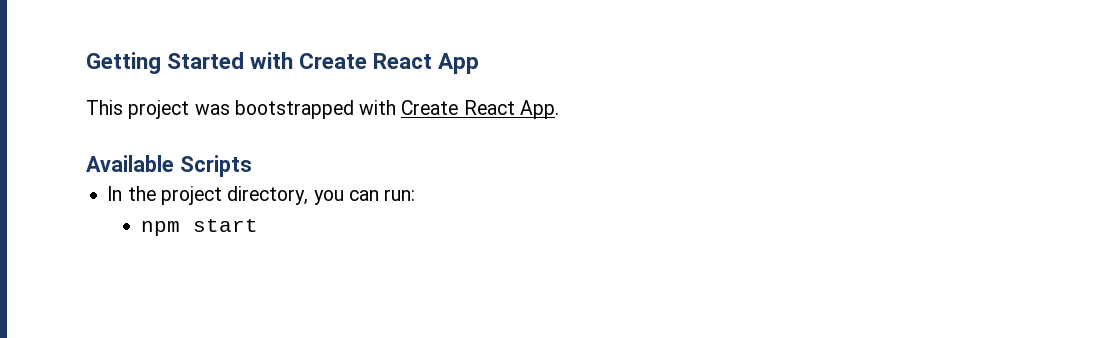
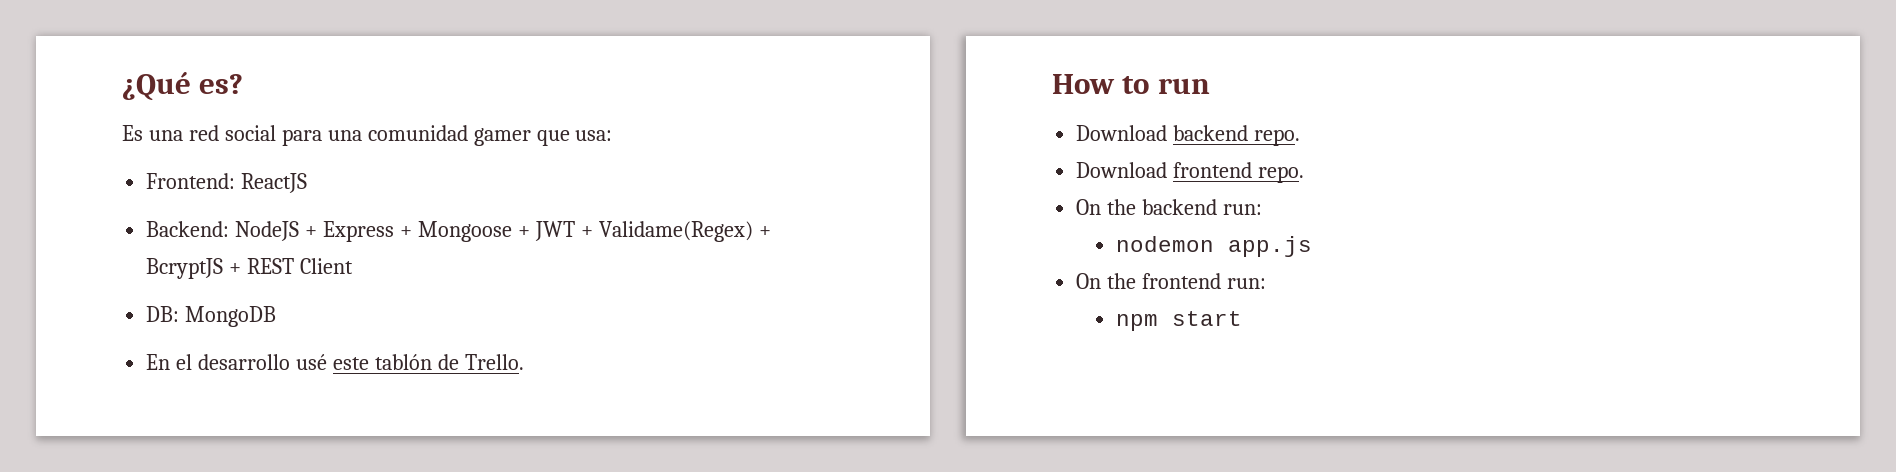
[86,52,480,74] [86,100,559,119] [86,155,252,177] [107,186,379,205] Getting Started with Create React App // This project was bootstrapped with Create React App. // Available Scripts // In the project directory, you can -> [122,72,244,101] [122,125,613,146] [146,173,308,193] [146,221,771,242] [146,258,354,279] [146,306,277,327] [146,354,524,370] [1052,74,1210,94] [1076,125,1301,146] [1076,162,1305,183] [1076,199,1263,215] [1115,236,1312,257] [1076,273,1222,289] ¿Qué es? // Es una red social para una comunidad gamer que usa: // Frontend: ReactJS // Backend: NodeJS + Express + Mongoose + JWT + Validame(Regex) + BcryptJS + REST Client // DB: MongoDB // En el desarrollo usé este tablón de Trello. // How to run // Download backend repo. // Download frontend repo. // On the backend run: // nodemon app.js // On the frontend

